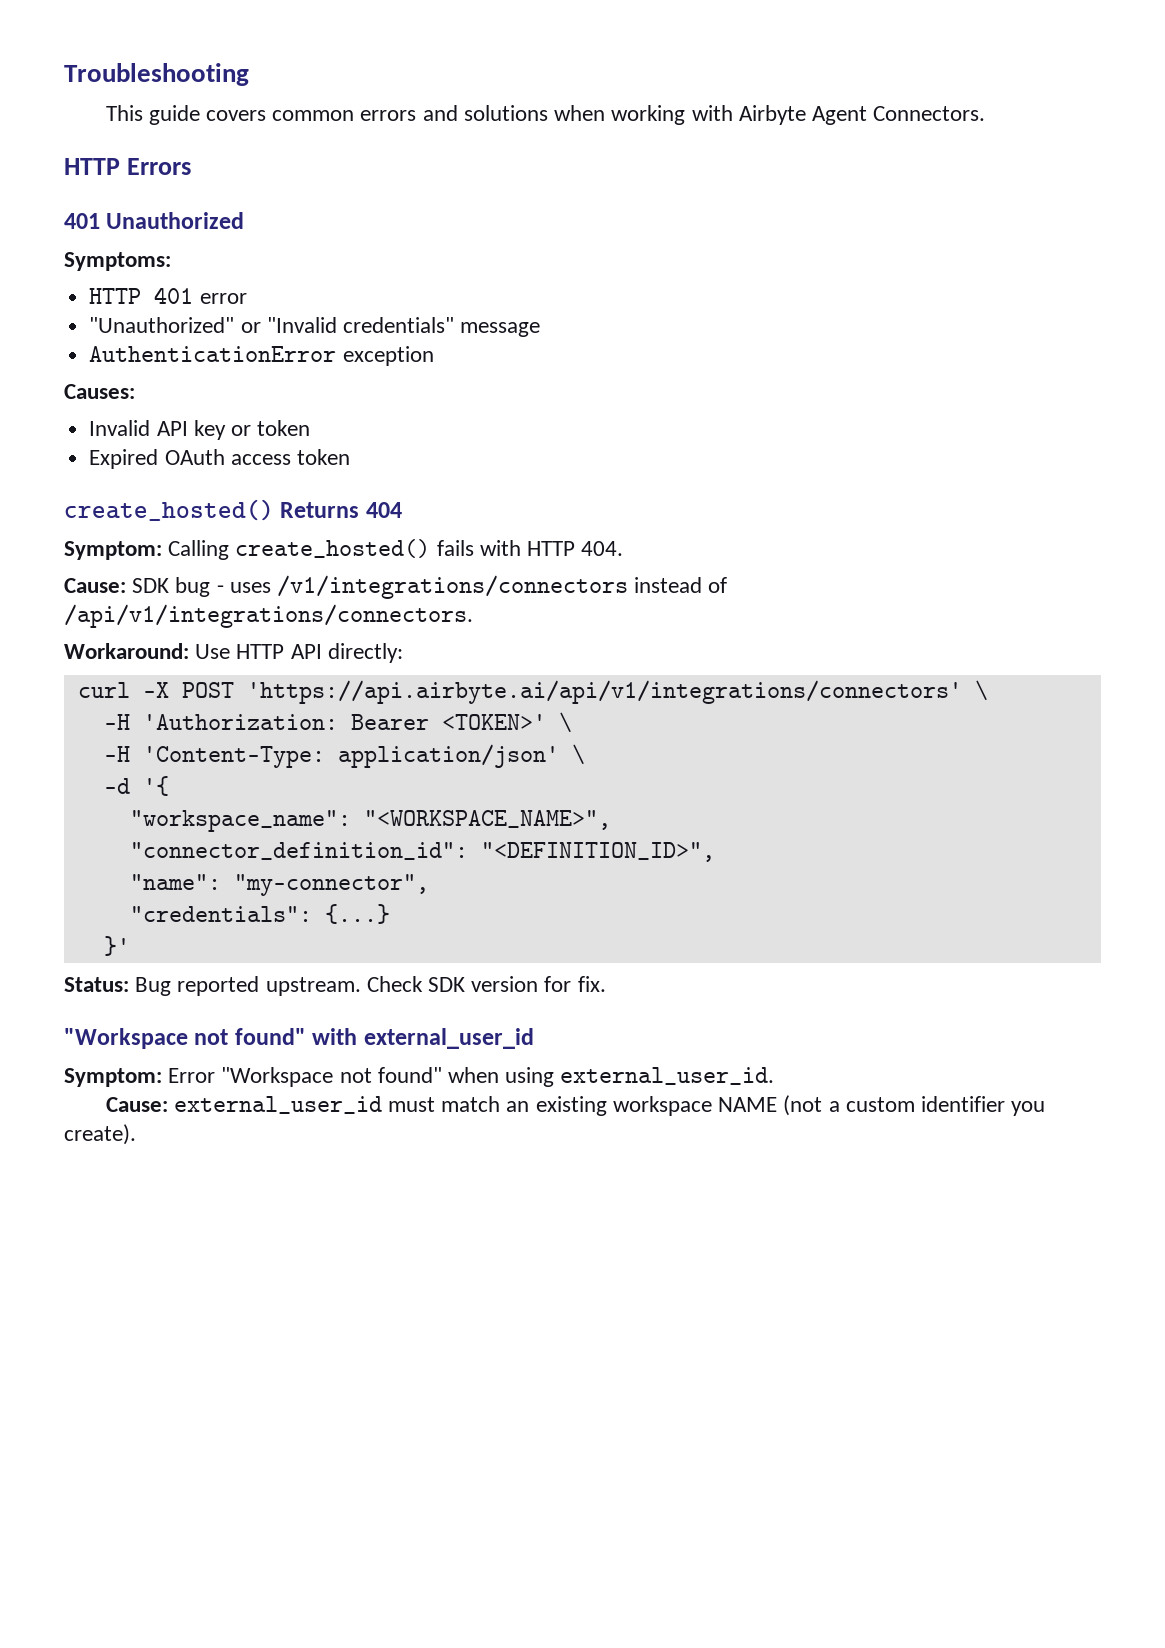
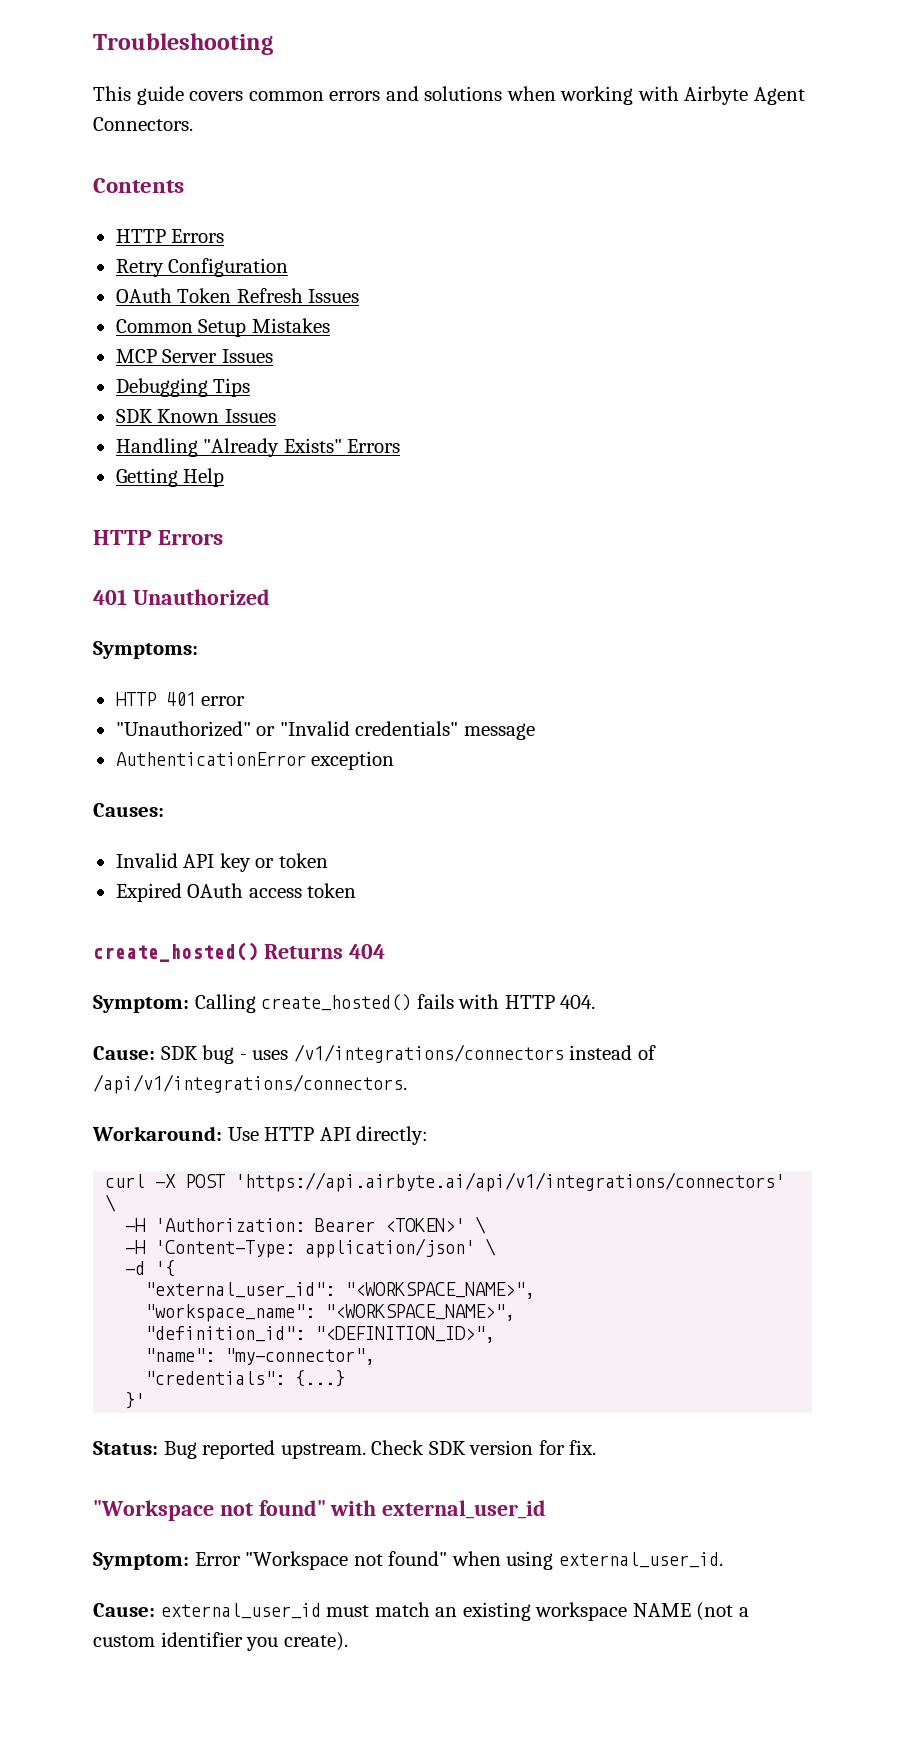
(986, 113) none -> [93,178,184,193] [115,229,225,243] [115,258,289,277] [115,288,360,303] [115,318,330,337] [115,349,273,363] [115,378,251,397] [115,409,276,423] [115,438,401,457] [115,468,225,487] // Contents // HTTP Errors // Retry Configuration // OAuth Token Refresh Issues // Common Setup Mistakes // MCP Server Issues // Debugging Tips // SDK Known Issues // Handling "Already Exists" Errors // Getting Help
(169, 786) none -> [145,1282,536,1299] // "external_user_id": "<WORKSPACE_NAME>",
[129,842,468,860] "connector_definition_id": -> [145,1326,306,1342] "definition_id":

